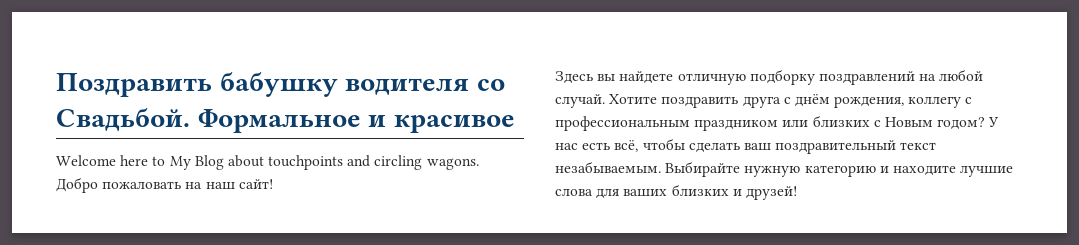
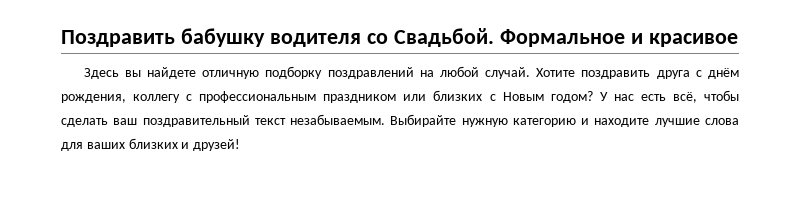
[56,155,479,170] [56,177,273,193] // Welcome here to My Blog about touchpoints and circling wagons. Добро пожаловать на наш сайт! -> (738, 40) none

